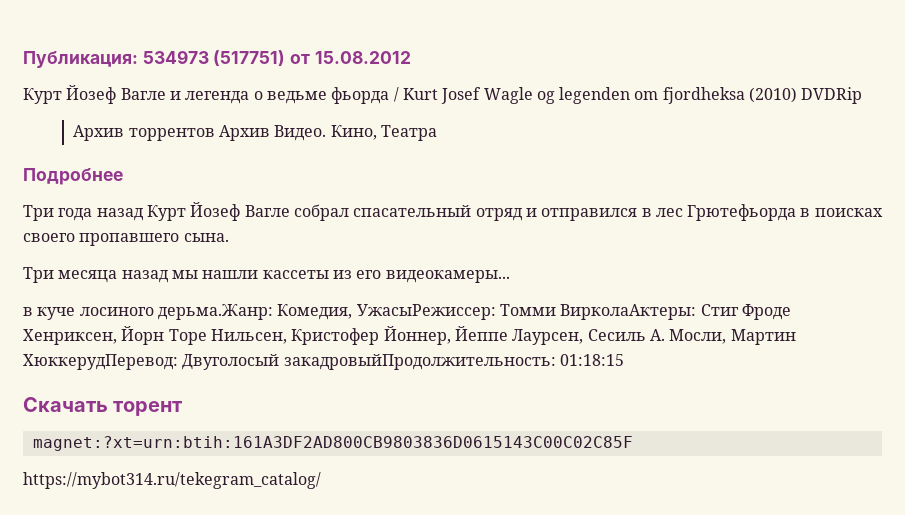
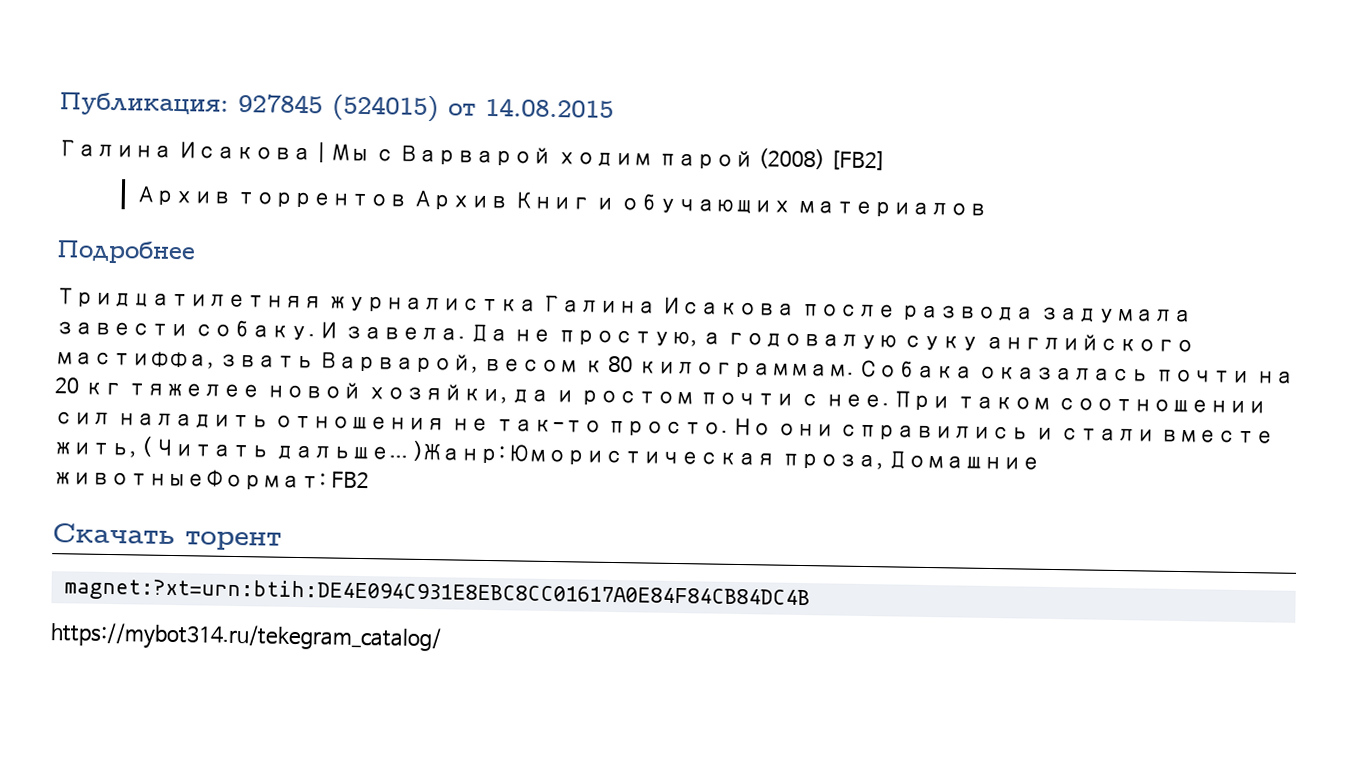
[142,50,411,66] [23,85,863,104] [73,125,437,141] [23,168,123,185] [23,202,883,221] [23,233,229,246] [23,267,510,283] [23,304,791,320] [23,326,796,345] [23,354,624,370] 534973 (517751) от 15.08.2012 // Курт Йозеф Вагле и легенда о ведьме фьорда / Kurt Josef Wagle og legenden om fjordheksa (2010) DVDRip // Архив торрентов Архив Видео. Кино, Театра // Подробнее // Три года назад Курт Йозеф Вагле собрал спасательный отряд и отправился в лес Грютефьорда в поисках своего пропавшего сына. // Три месяца назад мы нашли кассеты из его видеокамеры... // в куче лосиного дерьма.Жанр: Комедия, УжасыРежиссер: Томми ВирколаАктеры: Стиг Фроде Хенриксен, Йорн Торе Нильсен, Кристофер Йоннер, Йеппе Лаурсен, Сесиль А. Мосли, Мартин ХюккерудПеревод: Двуголосый закадровыйПродолжительность: 01:18:15 -> [238,93,614,123] [58,139,887,171] [135,185,988,218] [56,240,196,265] [56,287,1194,325] [55,319,1195,353] [55,350,1295,384] [54,377,1267,414] [54,411,1276,444] [53,436,1041,471] [53,467,369,491] 927845 (524015) от 14.08.2015 // Галина Исакова | Мы с Варварой ходим парой (2008) [FB2] // Архив торрентов Архив Книг и обучающих материалов // Подробнее // Тридцатилетняя журналистка Галина Исакова после развода задумала завести собаку. И завела. Да не простую, а годовалую суку английского мастиффа, звать Варварой, весом к 80 килограммам. Собака оказалась почти на 20 кг тяжелее новой хозяйки, да и ростом почти с нее. При таком соотношении сил наладить отношения не так-то просто. Но они справились и стали вместе жить, ( Читать дальше... )Жанр: Юмористическая проза, Домашние животныеФормат: FB2
[32,436,633,451] magnet:?xt=urn:btih:161A3DF2AD800CB9803836D0615143C00C02C85F -> [63,577,810,611] magnet:?xt=urn:btih:DE4E094C931E8EBC8CC01617A0E84F84CB84DC4B

